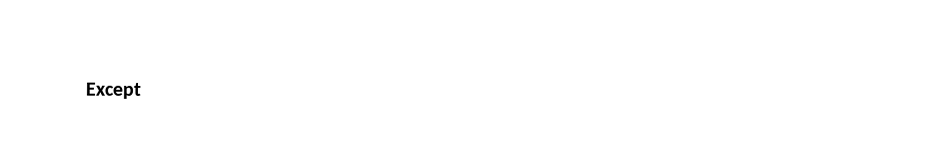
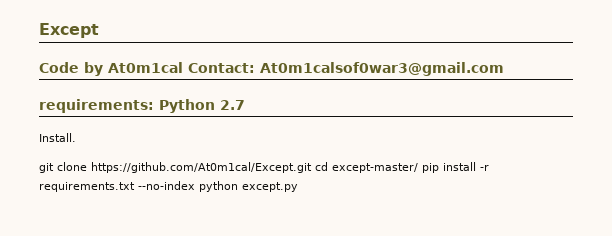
(141, 90) none -> [39,62,504,76] [39,99,245,113] [39,133,76,142] [39,162,489,173] [39,181,298,192] // Code by At0m1cal Contact: At0m1calsof0war3@gmail.com // requirements: Python 2.7 // Install. // git clone https://github.com/At0m1cal/Except.git cd except-master/ pip install -r requirements.txt --no-index python except.py

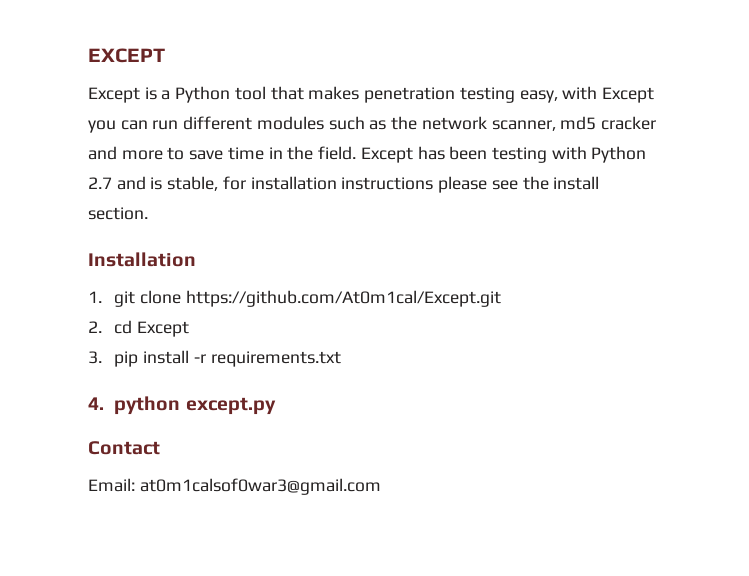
[39,23,99,38] [39,62,504,76] [39,99,245,113] [39,133,76,142] Except // Code by At0m1cal Contact: At0m1calsof0war3@gmail.com // requirements: Python 2.7 // Install. // -> [88,48,165,63] [88,86,654,103] [88,116,656,133] [88,146,647,163] [88,176,600,193] [88,207,148,220] [88,252,196,267] [88,291,102,303] EXCEPT // Except is a Python tool that makes penetration testing easy, with Except you can run different modules such as the network scanner, md5 cracker and more to save time in the field. Except has been testing with Python 2.7 and is stable, for installation instructions please see the install section. // Installation // 1.
[315,162,418,173] cd except-master/ -> [88,320,190,337] [88,351,102,364] // 2. cd Except // 3.
[138,181,195,190] --no-index -> [88,397,104,410] // 4.
(298, 187) none -> [88,441,160,455] [88,478,381,495] // Contact // Email: at0m1calsof0war3@gmail.com

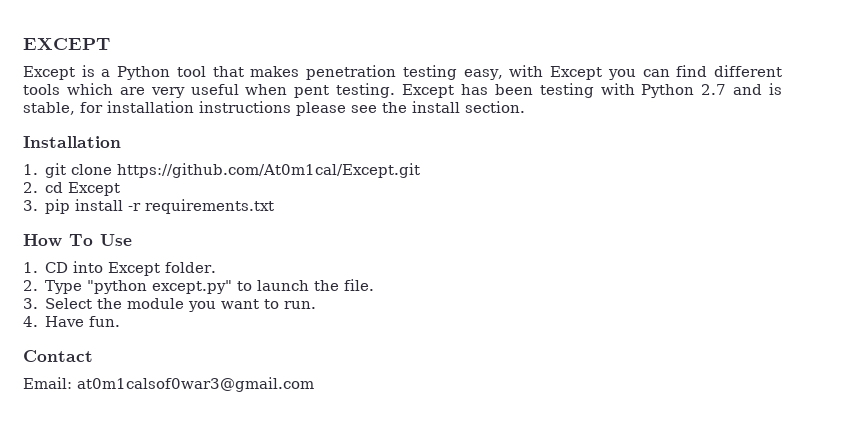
[152,116,656,131] [88,146,357,160] run different modules such as the network scanner, md5 cracker and more to save time in the field. -> [676,65,782,77] [23,83,396,98] find different tools which are very useful when pent testing.
[88,396,276,415] 4. python except.py -> [23,234,132,247] [23,261,217,276] [23,279,375,294] [23,298,317,312] [23,316,121,327] How To Use // 1. CD into Except folder. // 2. Type "python except.py" to launch the file. // 3. Select the module you want to run. // 4. Have fun.

